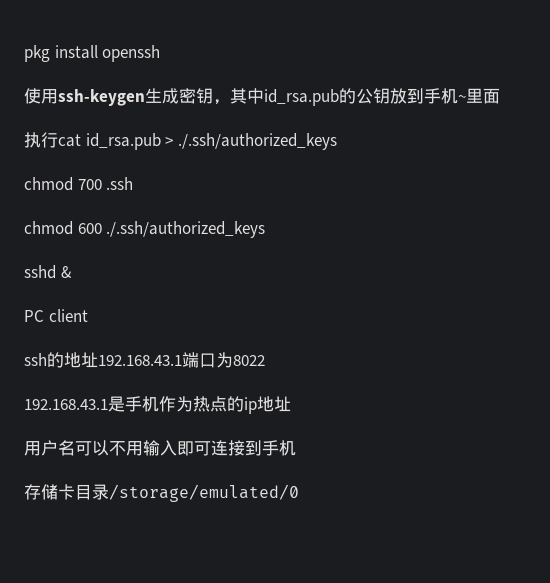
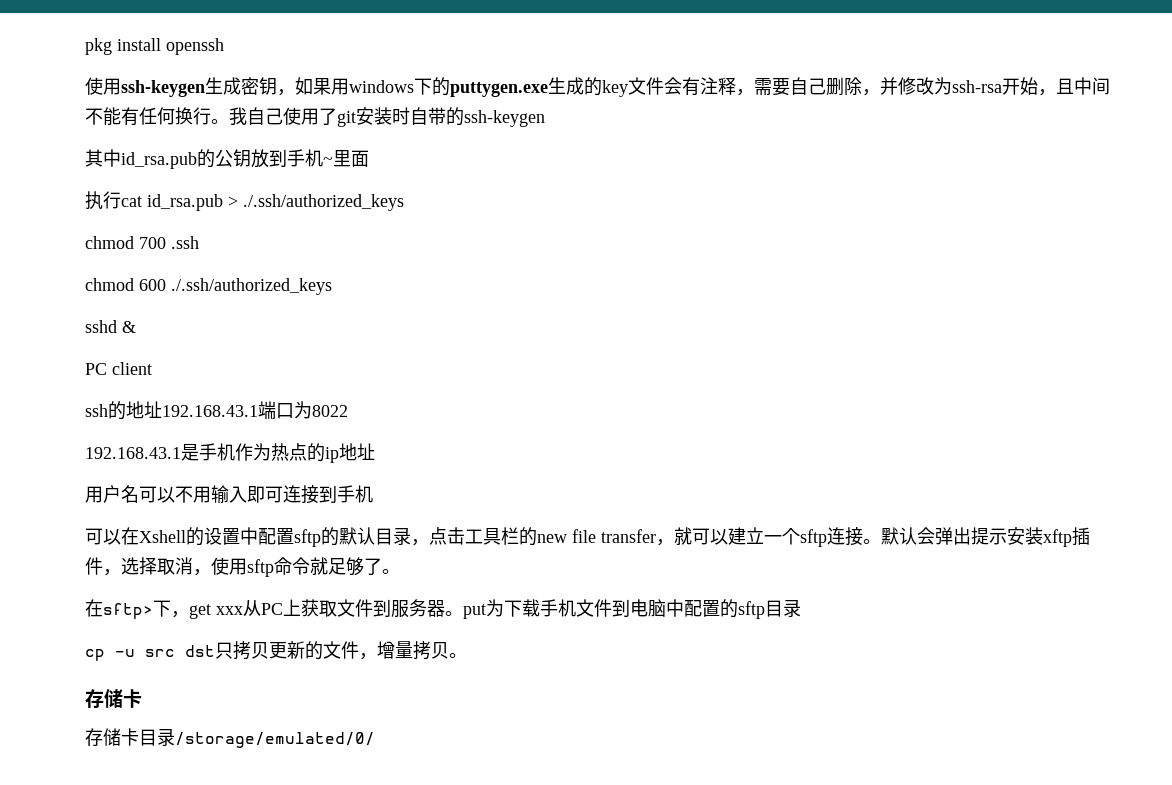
(230, 102) none -> [295,77,1110,97] [85,107,545,127] 如果用windows下的puttygen.exe生成的key文件会有注释，需要自己删除，并修改为ssh-rsa开始，且中间不能有任何换行。我自己使用了git安装时自带的ssh-keygen //
(296, 448) none -> [85,527,1090,547] [85,557,400,577] [85,599,801,619] [85,641,467,661] [85,689,142,708] // 可以在Xshell的设置中配置sftp的默认目录，点击工具栏的new file transfer，就可以建立一个sftp连接。默认会弹出提示安装xftp插件，选择取消，使用sftp命令就足够了。 // 在sftp>下，get xxx从PC上获取文件到服务器。put为下载手机文件到电脑中配置的sftp目录 // cp -u src dst只拷贝更新的文件，增量拷贝。 // 存储卡
[109,484,299,502] /storage/emulated/0 -> [175,732,375,748] /storage/emulated/0/

